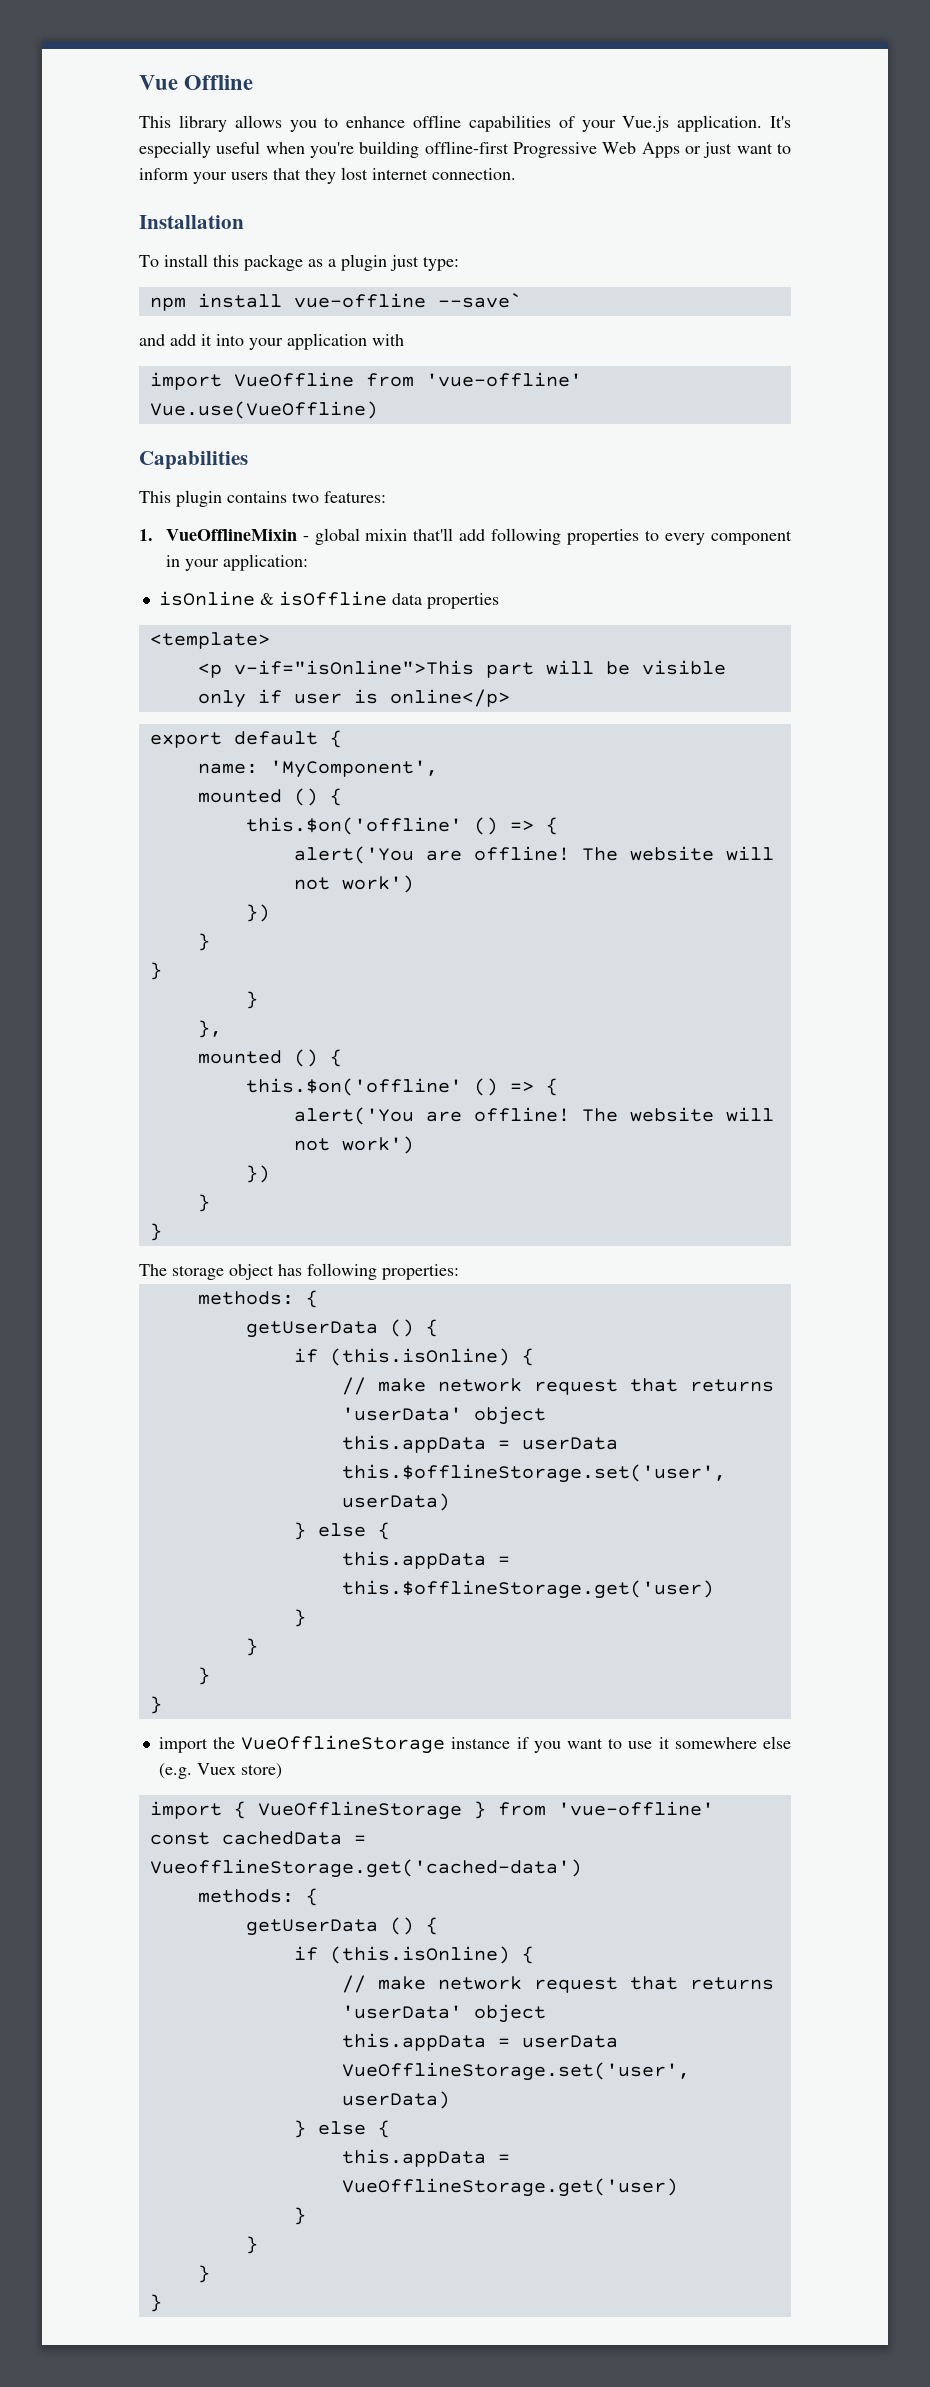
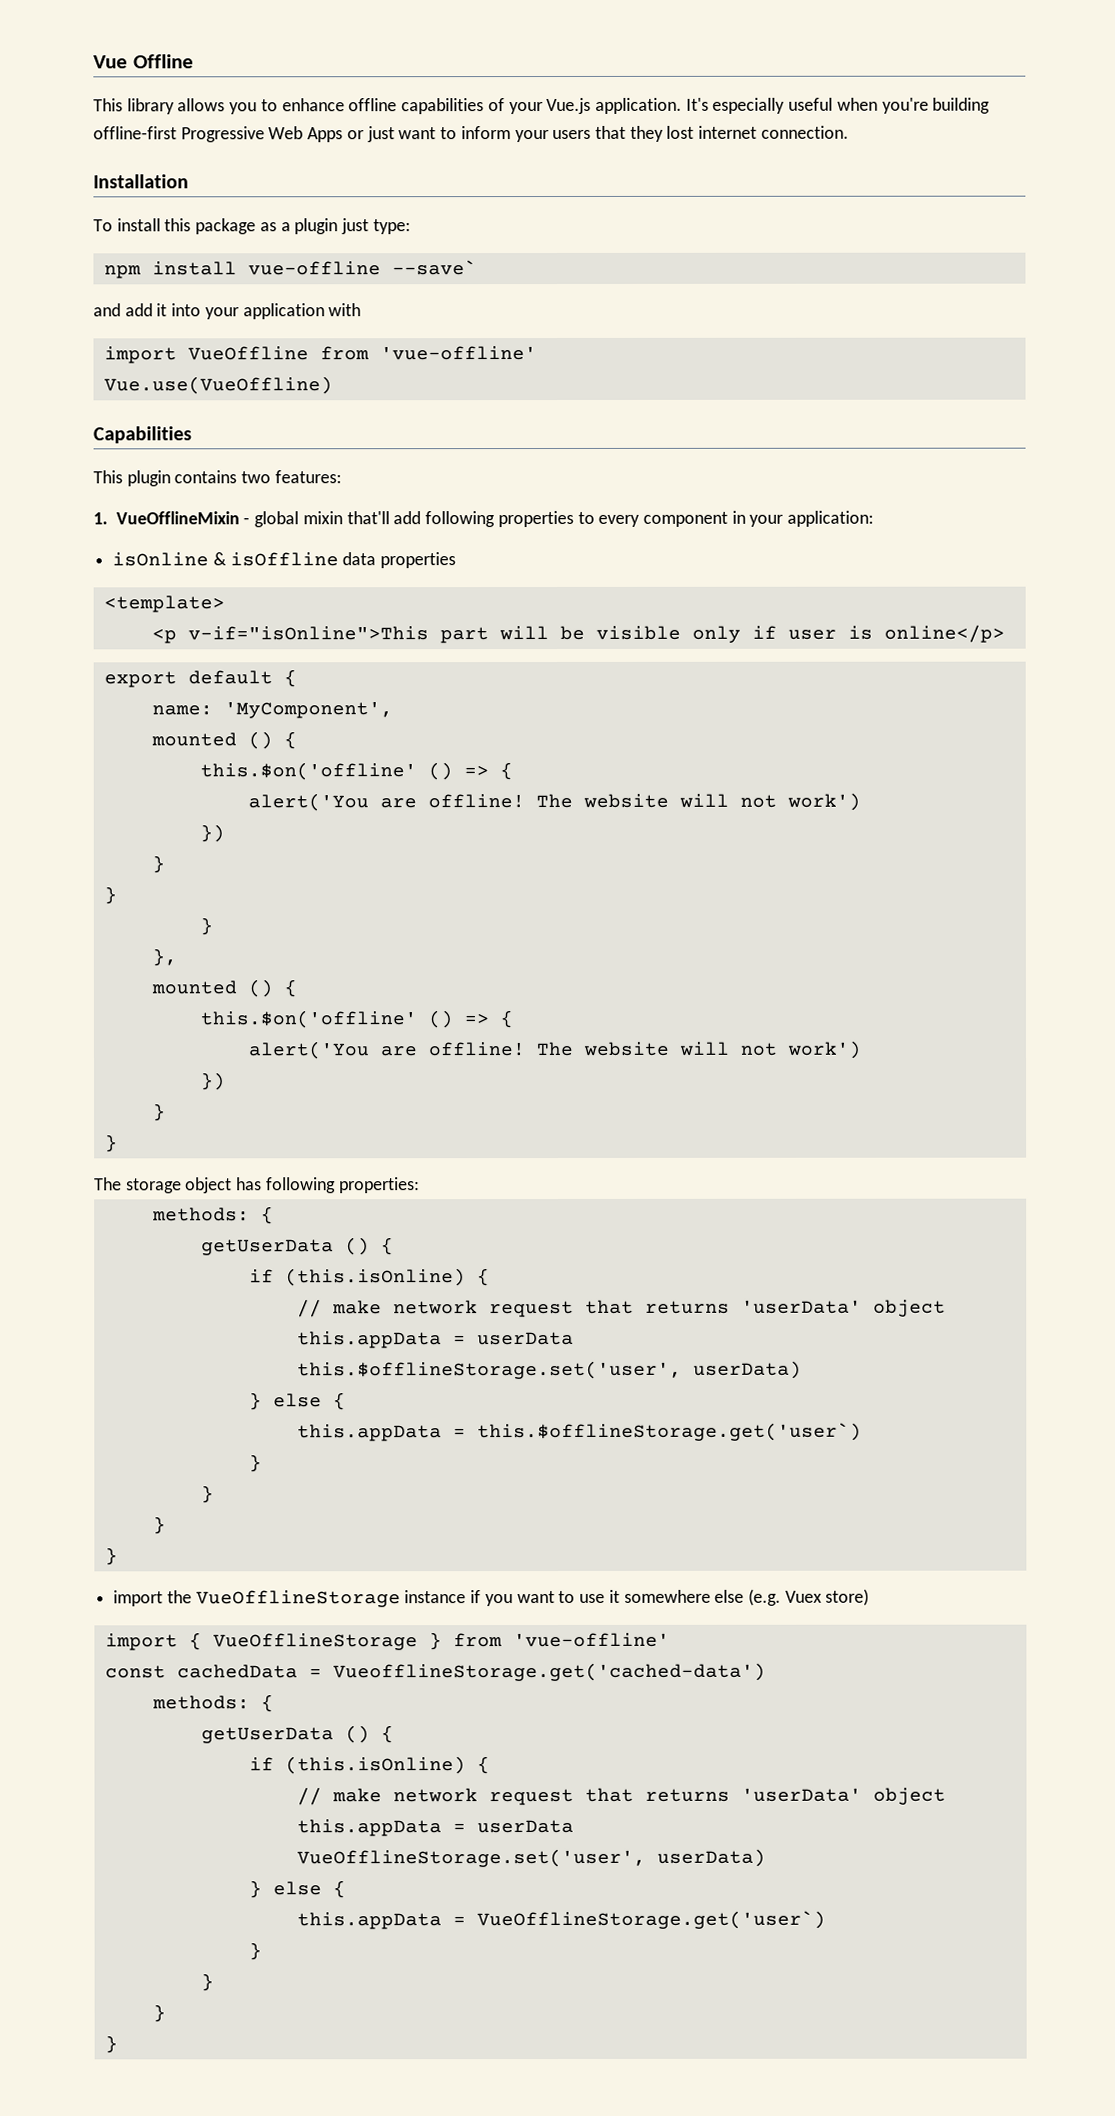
[341,1580,714,1599] this.$offlineStorage.get('user) -> [476,1422,862,1442] this.$offlineStorage.get('user`)
[341,2178,678,2197] VueOfflineStorage.get('user) -> [476,1910,826,1930] VueOfflineStorage.get('user`)

